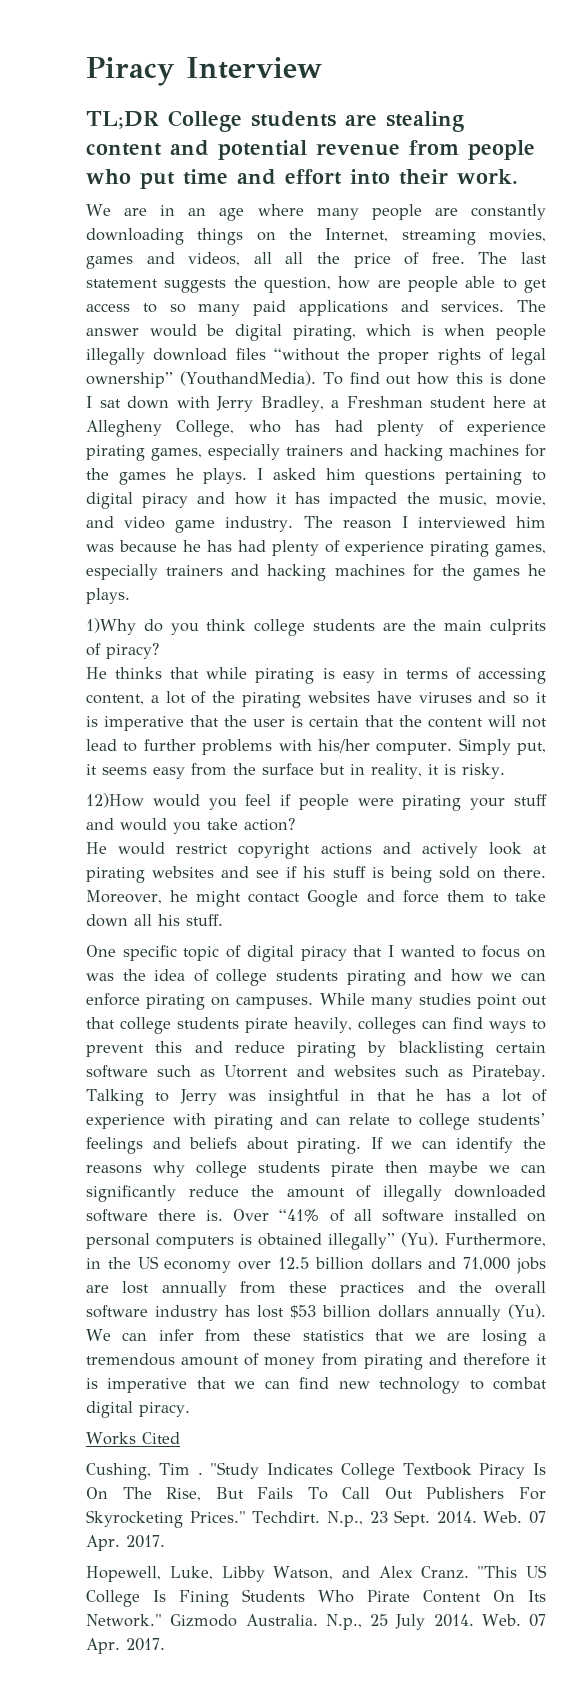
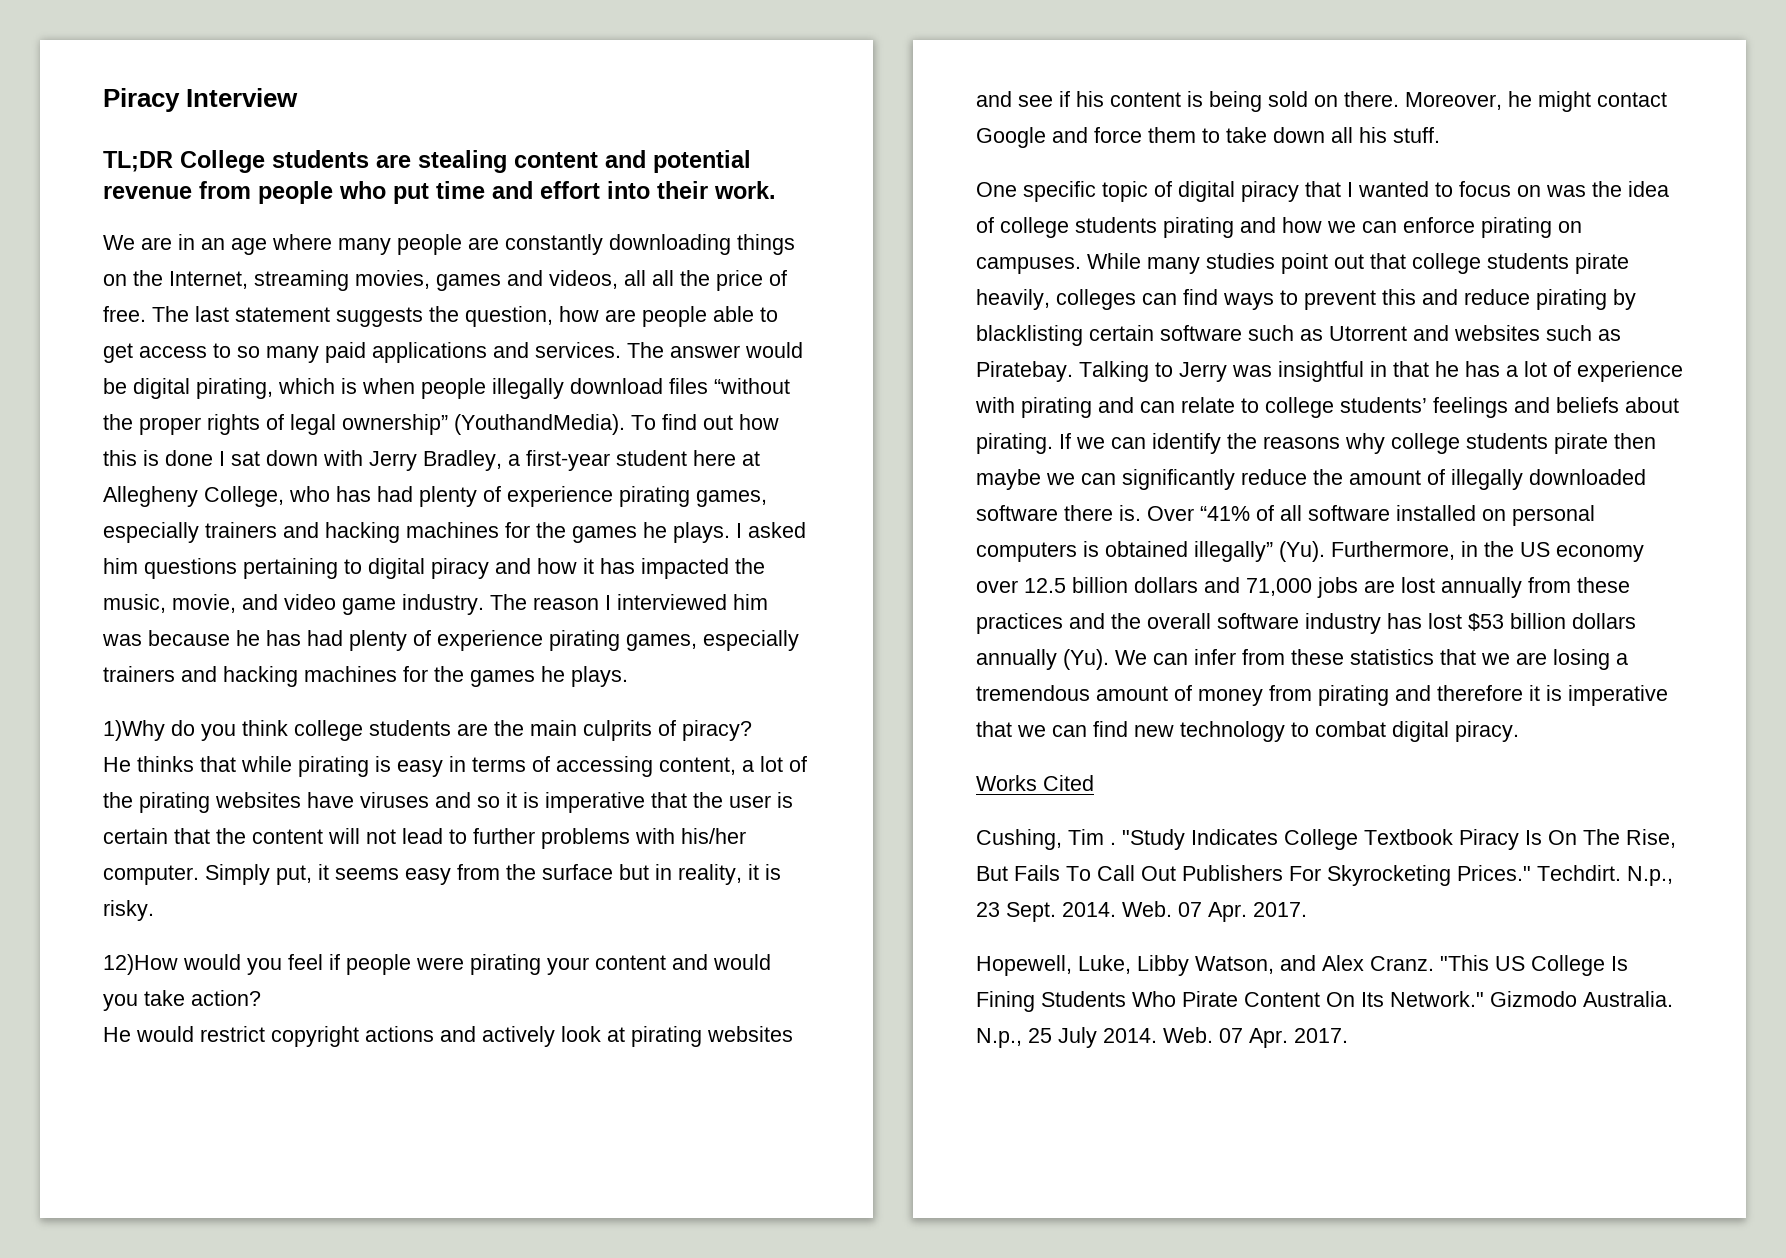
[346,396,423,408] Freshman -> [526,450,610,471] first-year
[514,794,547,806] stuff -> [595,955,666,970] content
[332,866,366,878] stuff -> [1110,92,1181,107] content

